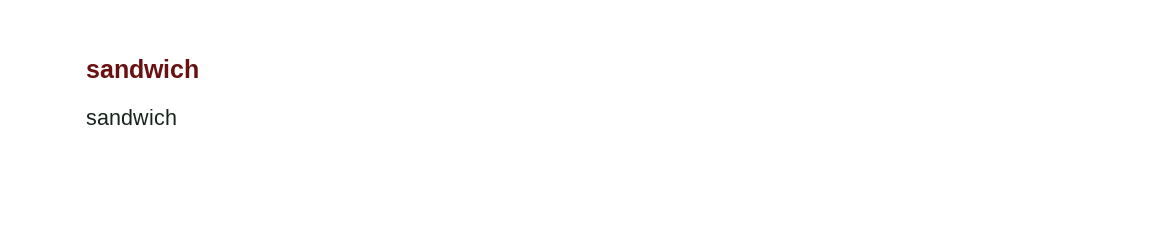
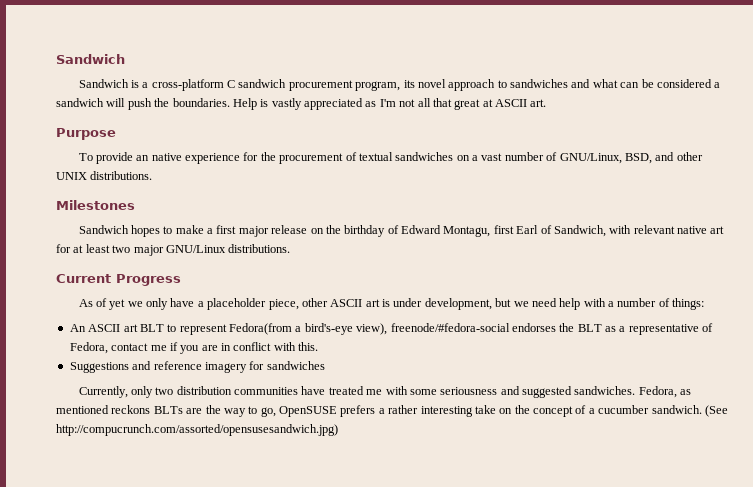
[86,59,199,78] [86,109,177,125] sandwich // sandwich -> [56,54,125,64] [78,79,721,91] [56,98,547,110] [56,128,116,140] [78,152,703,164] [56,171,153,180] [56,200,135,210] [78,225,725,237] [56,244,291,256] [56,274,181,286] [78,298,705,310] [69,323,714,335] [69,342,319,354] [69,361,325,373] [78,386,692,398] [56,405,728,417] [56,424,338,436] Sandwich // Sandwich is a cross-platform C sandwich procurement program, its novel approach to sandwiches and what can be considered a sandwich will push the boundaries. Help is vastly appreciated as I'm not all that great at ASCII art. // Purpose // To provide an native experience for the procurement of textual sandwiches on a vast number of GNU/Linux, BSD, and other UNIX distributions. // Milestones // Sandwich hopes to make a first major release on the birthday of Edward Montagu, first Earl of Sandwich, with relevant native art for at least two major GNU/Linux distributions. // Current Progress // As of yet we only have a placeholder piece, other ASCII art is under development, but we need help with a number of things: // An ASCII art BLT to represent Fedora(from a bird's-eye view), freenode/#fedora-social endorses the BLT as a representative of Fedora, contact me if you are in conflict with this. // Suggestions and reference imagery for sandwiches // Currently, only two distribution communities have treated me with some seriousness and suggested sandwiches. Fedora, as mentioned reckons BLTs are the way to go, OpenSUSE prefers a rather interesting take on the concept of a cucumber sandwich. (See http://compucrunch.com/assorted/opensusesandwich.jpg)

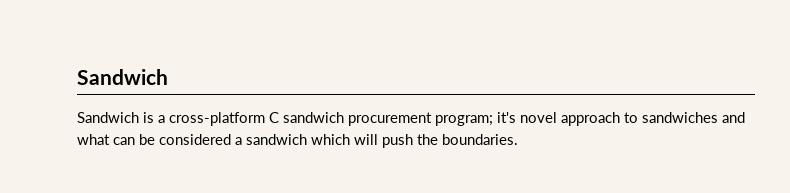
[355,80,415,91] program, its -> [435,112,516,126] program; it's
(104, 102) none -> [311,134,350,145] which
[232,98,547,110] [56,128,116,140] [78,152,703,164] [56,171,153,180] [56,200,135,210] [78,225,725,237] [56,244,291,256] [56,274,181,286] [78,298,705,310] [69,323,714,335] [69,342,319,354] [69,361,325,373] [78,386,692,398] [56,405,728,417] [56,424,338,436] Help is vastly appreciated as I'm not all that great at ASCII art. // Purpose // To provide an native experience for the procurement of textual sandwiches on a vast number of GNU/Linux, BSD, and other UNIX distributions. // Milestones // Sandwich hopes to make a first major release on the birthday of Edward Montagu, first Earl of Sandwich, with relevant native art for at least two major GNU/Linux distributions. // Current Progress // As of yet we only have a placeholder piece, other ASCII art is under development, but we need help with a number of things: // An ASCII art BLT to represent Fedora(from a bird's-eye view), freenode/#fedora-social endorses the BLT as a representative of Fedora, contact me if you are in conflict with this. // Suggestions and reference imagery for sandwiches // Currently, only two distribution communities have treated me with some seriousness and suggested sandwiches. Fedora, as mentioned reckons BLTs are the way to go, OpenSUSE prefers a rather interesting take on the concept of a cucumber sandwich. (See http://compucrunch.com/assorted/opensusesandwich.jpg) -> (518, 139) none

